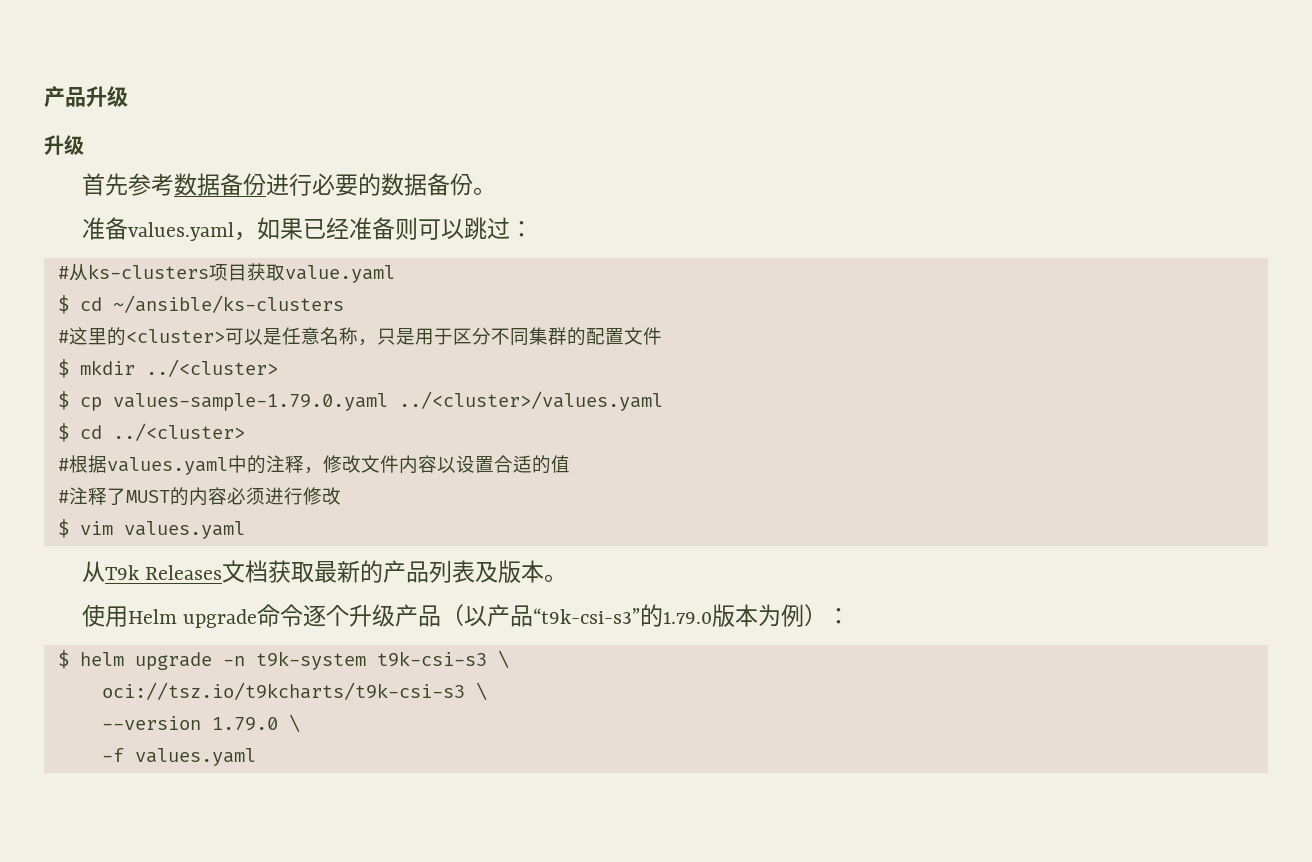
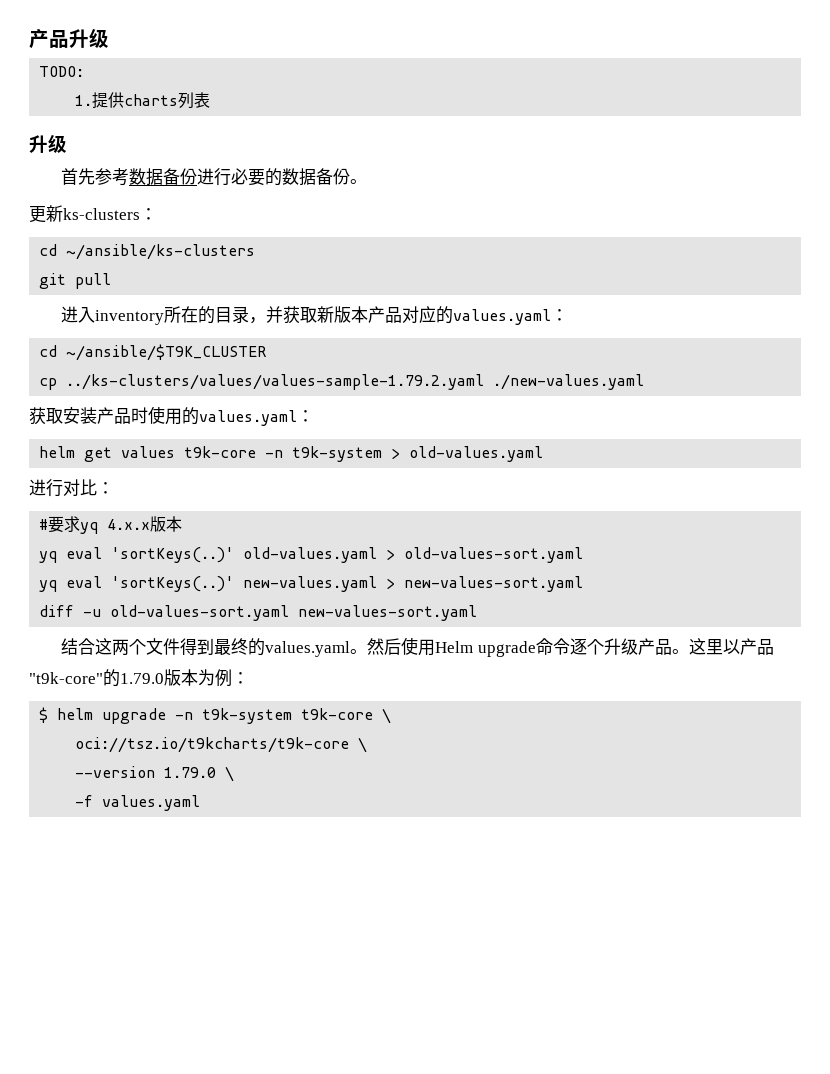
(128, 96) none -> [39,66,85,77] [75,92,211,109] // TODO: // 1.提供charts列表
[81,217,533,241] [57,263,395,283] [57,295,344,314] [57,327,662,346] [57,359,278,378] [57,391,663,411] [57,423,245,442] [57,455,570,475] [57,487,341,506] [57,519,245,539] [81,560,567,583] 准备values.yaml，如果已经准备则可以跳过： // #从ks-clusters项目获取value.yaml // $ cd ~/ansible/ks-clusters // #这里的<cluster>可以是任意名称，只是用于区分不同集群的配置文件 // $ mkdir ../<cluster> // $ cp values-sample-1.79.0.yaml ../<cluster>/values.yaml // $ cd ../<cluster> // #根据values.yaml中的注释，修改文件内容以设置合适的值 // #注释了MUST的内容必须进行修改 // $ vim values.yaml // 从T9k Releases文档获取最新的产品列表及版本。 // -> [29,205,157,223] [39,244,256,260] [39,273,112,289] [60,306,568,325] [39,344,267,361] [39,374,645,390] [29,406,314,426] [39,446,544,462] [29,479,114,497] [39,516,183,534] [39,547,584,563] [39,576,584,592] [39,605,478,621] [60,638,401,657] 更新ks-clusters： // cd ~/ansible/ks-clusters // git pull // 进入inventory所在的目录，并获取新版本产品对应的values.yaml： // cd ~/ansible/$T9K_CLUSTER // cp ../ks-clusters/values/values-sample-1.79.2.yaml ./new-values.yaml // 获取安装产品时使用的values.yaml： // helm get values t9k-core -n t9k-system > old-values.yaml // 进行对比： // #要求yq 4.x.x版本 // yq eval 'sortKeys(..)' old-values.yaml > old-values-sort.yaml // yq eval 'sortKeys(..)' new-values.yaml > new-values-sort.yaml // diff -u old-values-sort.yaml new-values-sort.yaml // 结合这两个文件得到最终的values.yaml。然后
[440,604,640,627] （以产品“t9k-csi-s3” -> [671,638,774,655] [29,672,103,684] 。这里以产品"t9k-core"
[803,604,827,626] ） -> (232, 678) none
[376,650,509,668] [101,682,465,700] t9k-csi-s3 \ // oci://tsz.io/t9kcharts/t9k-csi-s3 -> [301,708,392,724] [75,737,350,753] t9k-core \ // oci://tsz.io/t9kcharts/t9k-core

